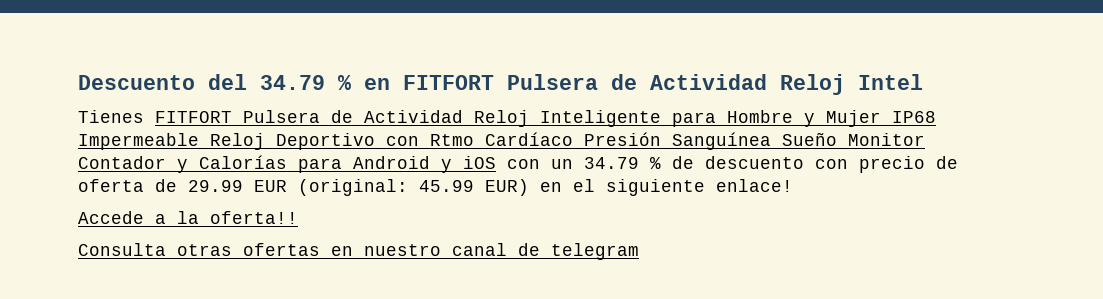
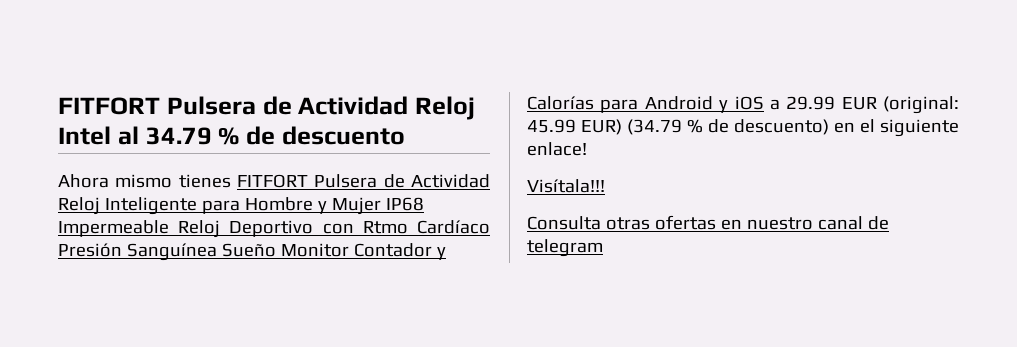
[78,74,390,90] Descuento del 34.79 % en -> (58, 106) none
[78,110,144,123] // Tienes -> [117,126,405,145] [58,174,231,188] al 34.79 % de descuento // Ahora mismo tienes
[507,156,958,173] [78,179,177,192] con un 34.79 % de descuento con precio de oferta de -> [769,99,780,110] a
(529, 187) none -> [627,119,829,135] (34.79 % de descuento)
[78,211,298,224] Accede a la oferta!! -> [527,179,605,193] Visítala!!!

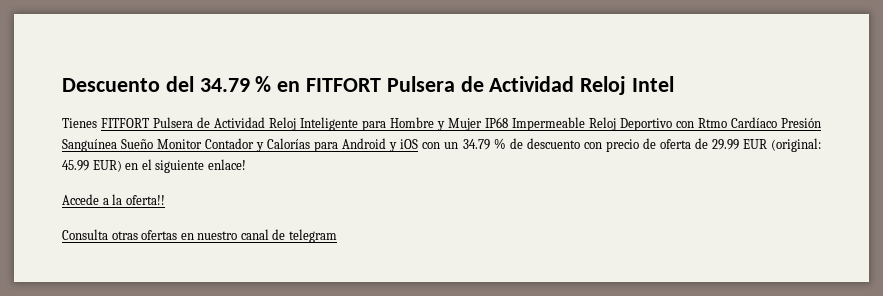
(58, 106) none -> [62,76,301,92] Descuento del 34.79 % en
[117,126,405,145] [58,174,231,188] al 34.79 % de descuento // Ahora mismo tienes -> [62,118,97,128] // Tienes
[769,99,780,110] a -> [422,138,708,152] con un 34.79 % de descuento con precio de oferta de
[627,119,829,135] (34.79 % de descuento) -> (122, 166) none
[527,179,605,193] Visítala!!! -> [62,194,165,205] Accede a la oferta!!

